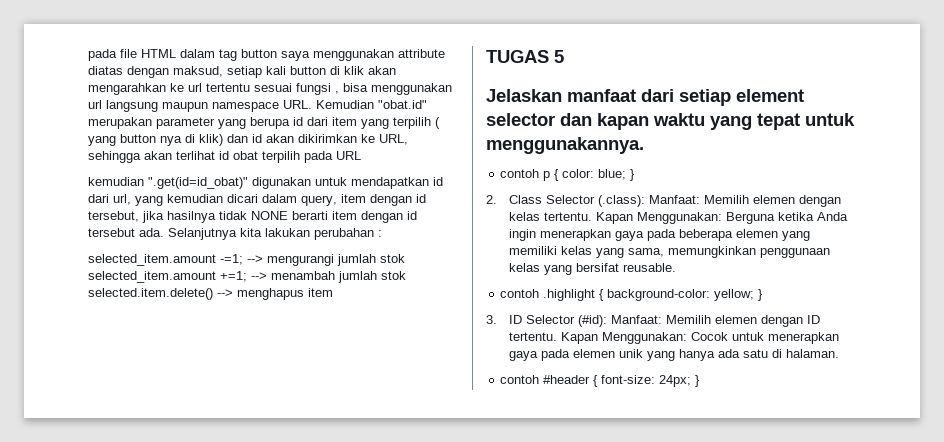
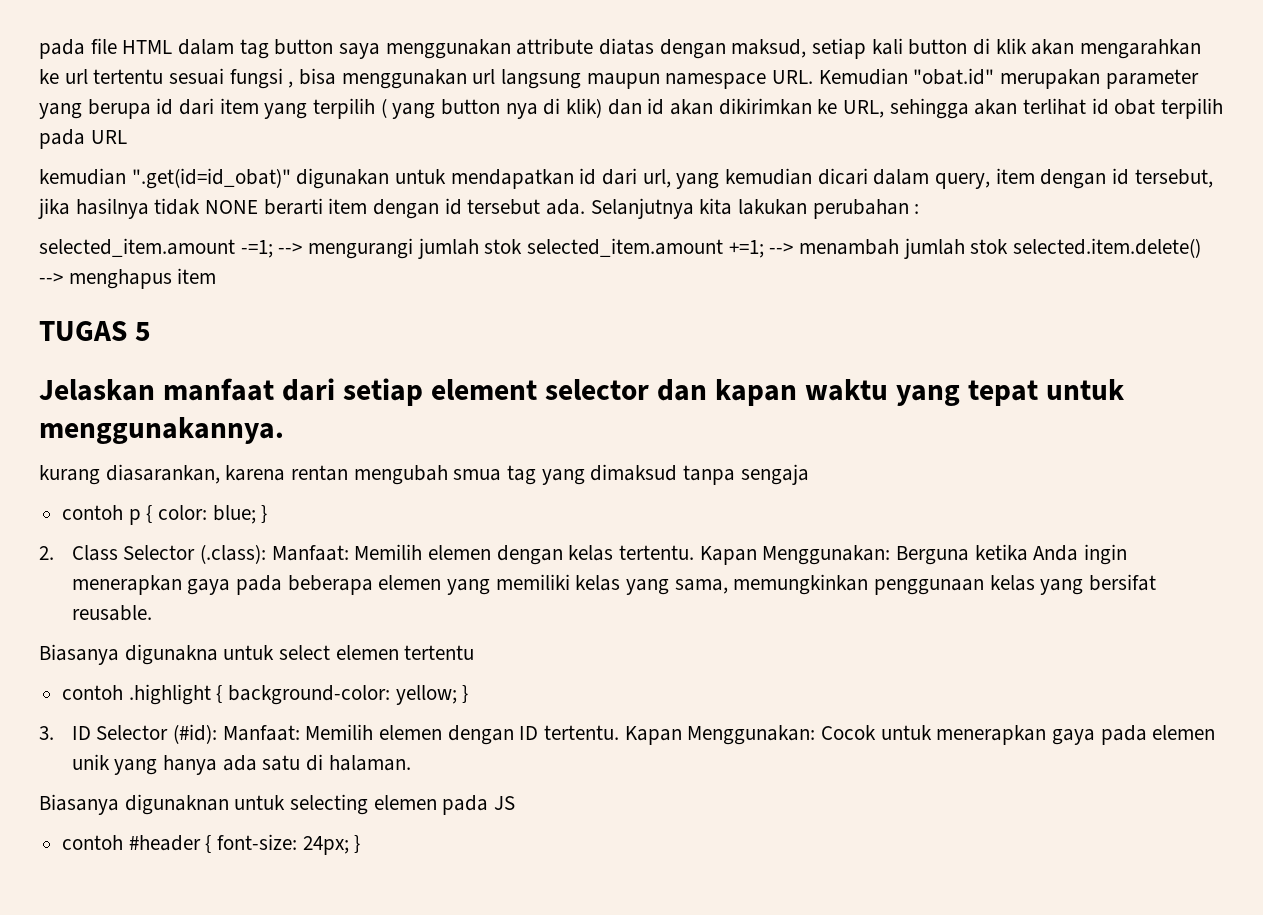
(644, 145) none -> [39,464,809,485] // kurang diasarankan, karena rentan mengubah smua tag yang dimaksud tanpa sengaja
(676, 267) none -> [39,644,475,665] // Biasanya digunakna untuk select elemen tertentu
(839, 353) none -> [39,794,516,815] // Biasanya digunaknan untuk selecting elemen pada JS

